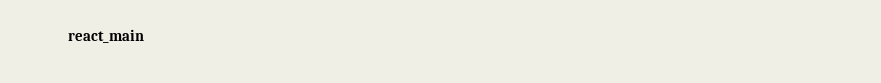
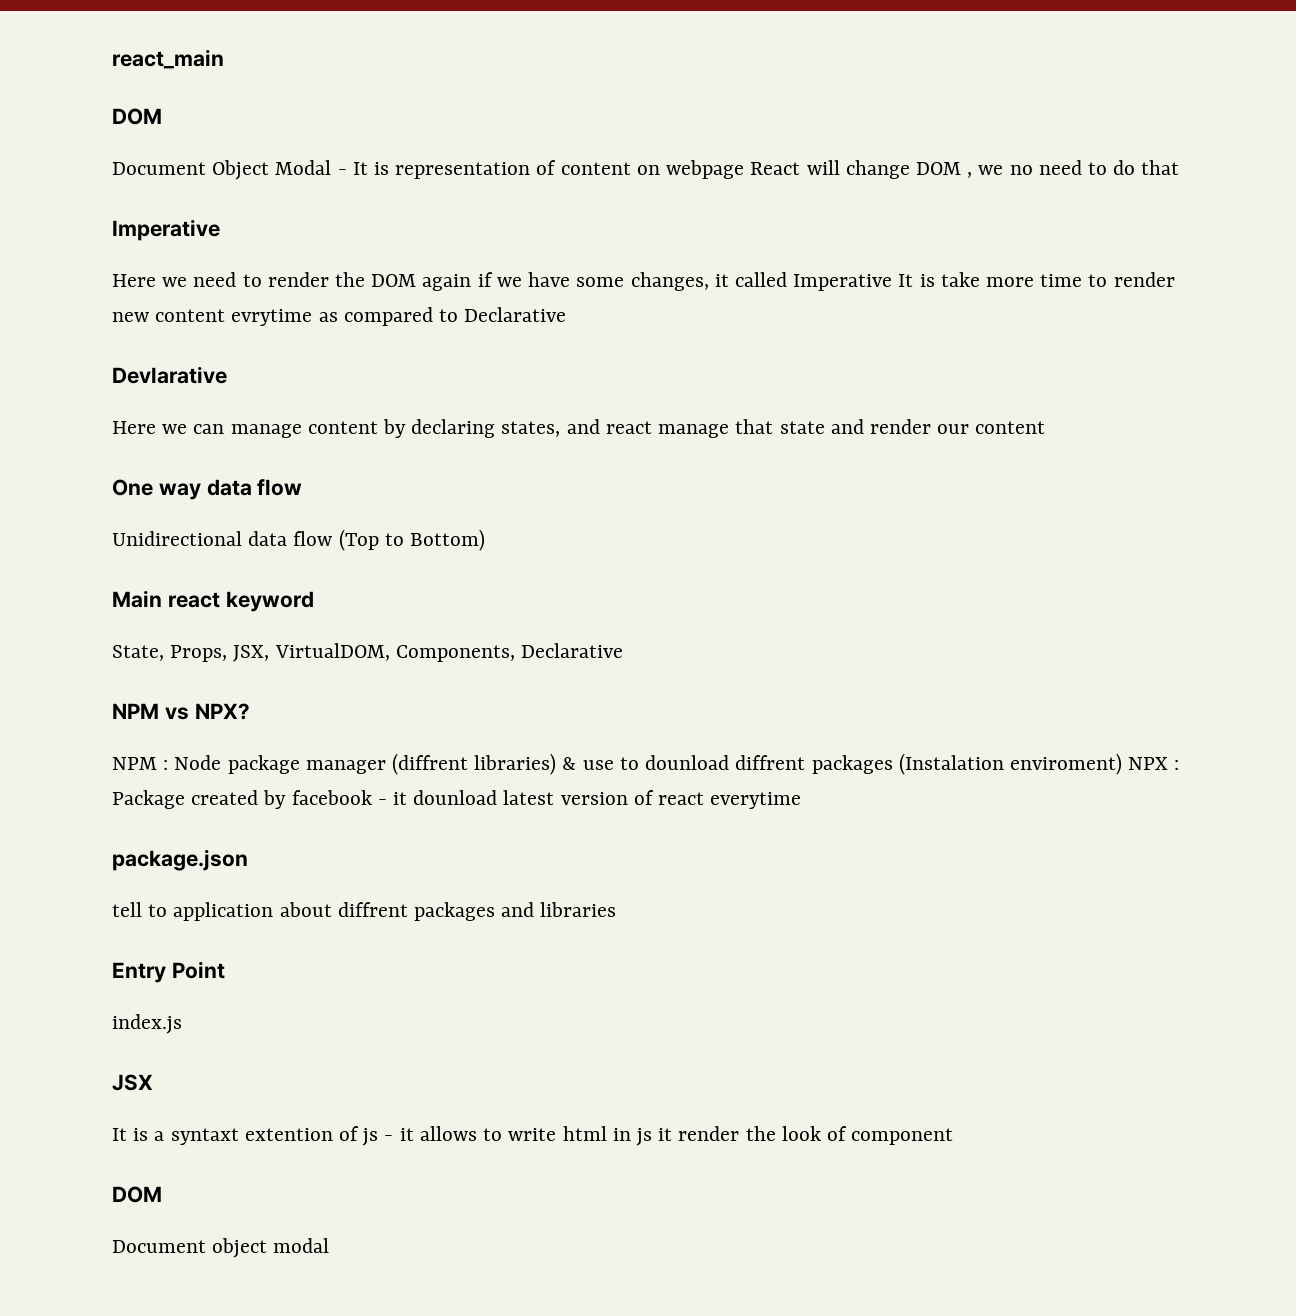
(144, 36) none -> [112,108,162,125] [112,160,1180,180] [112,219,220,241] [112,272,1175,291] [112,307,567,326] [112,366,227,384] [112,419,1046,438] [112,479,303,500] [112,529,486,551] [112,590,314,612] [112,643,624,662] [112,703,250,720] [112,753,1180,775] [112,790,802,809] [112,849,248,871] [112,902,617,921] [112,961,225,983] [112,1014,182,1034] [112,1074,153,1091] [112,1126,954,1146] [112,1186,162,1203] [112,1238,330,1258] // DOM // Document Object Modal - It is representation of content on webpage React will change DOM , we no need to do that // Imperative // Here we need to render the DOM again if we have some changes, it called Imperative It is take more time to render new content evrytime as compared to Declarative // Devlarative // Here we can manage content by declaring states, and react manage that state and render our content // One way data flow // Unidirectional data flow (Top to Bottom) // Main react keyword // State, Props, JSX, VirtualDOM, Components, Declarative // NPM vs NPX? // NPM : Node package manager (diffrent libraries) & use to dounload diffrent packages (Instalation enviroment) NPX : Package created by facebook - it dounload latest version of react everytime // package.json // tell to application about diffrent packages and libraries // Entry Point // index.js // JSX // It is a syntaxt extention of js - it allows to write html in js it render the look of component // DOM // Document object modal

